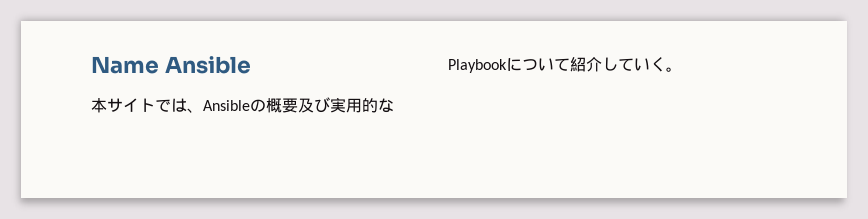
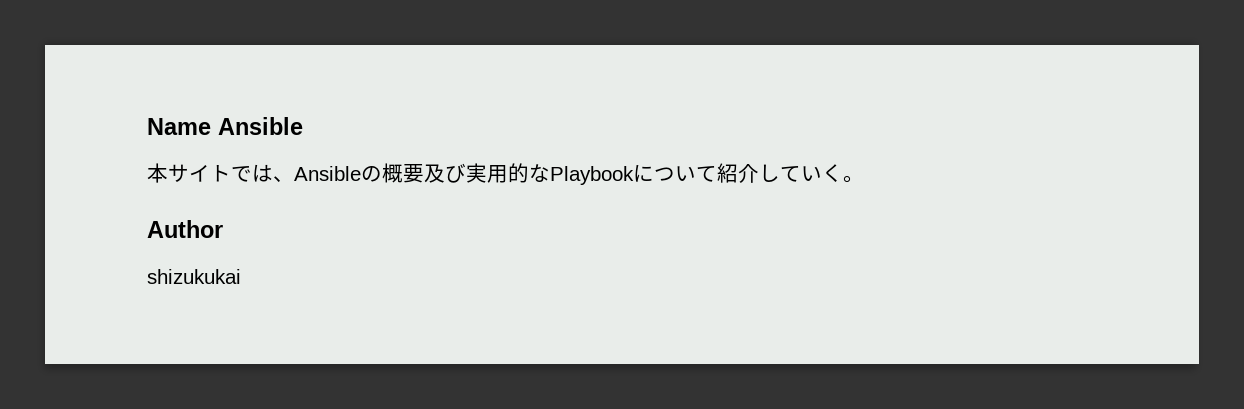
(682, 69) none -> [147,220,223,238] [147,269,241,284] // Author // shizukukai

